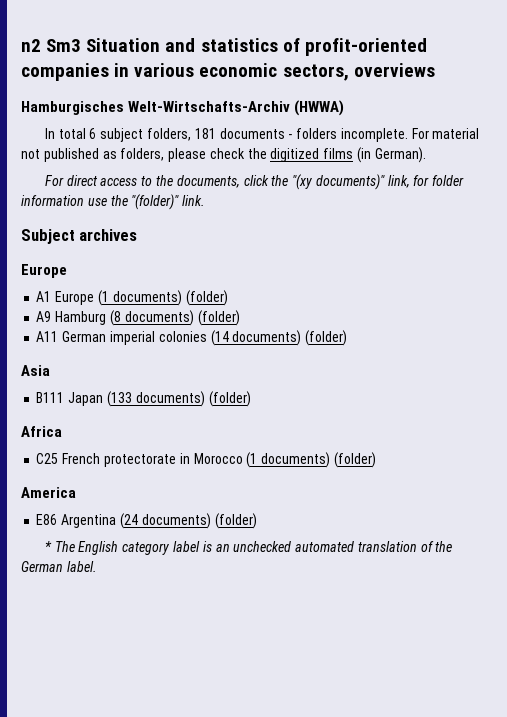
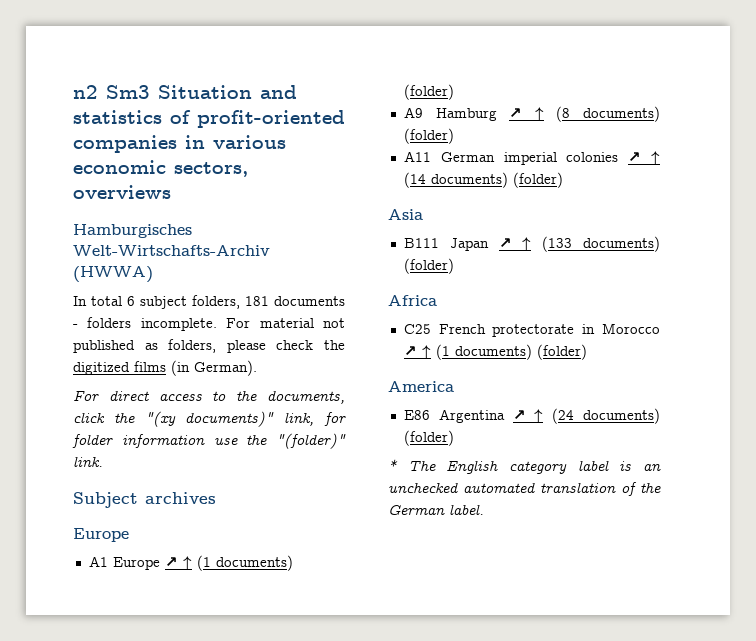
(95, 298) none -> [164,556,192,570] ↗ ↑
(107, 318) none -> [509,107,544,121] ↗ ↑
(207, 336) none -> [628,151,660,165] ↗ ↑
(104, 399) none -> [498,237,532,251] ↗ ↑
(243, 458) none -> [403,345,431,359] ↗ ↑
(117, 521) none -> [512,409,544,423] ↗ ↑

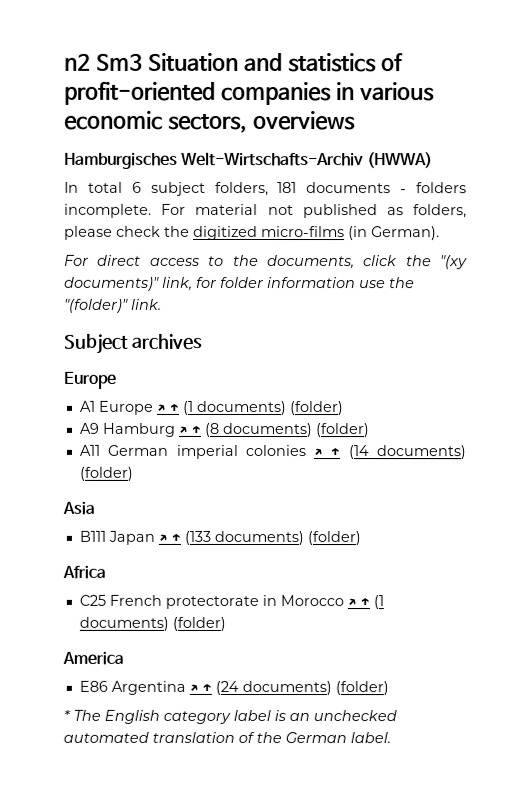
[134,361,166,372] films -> [261,225,345,238] micro-films

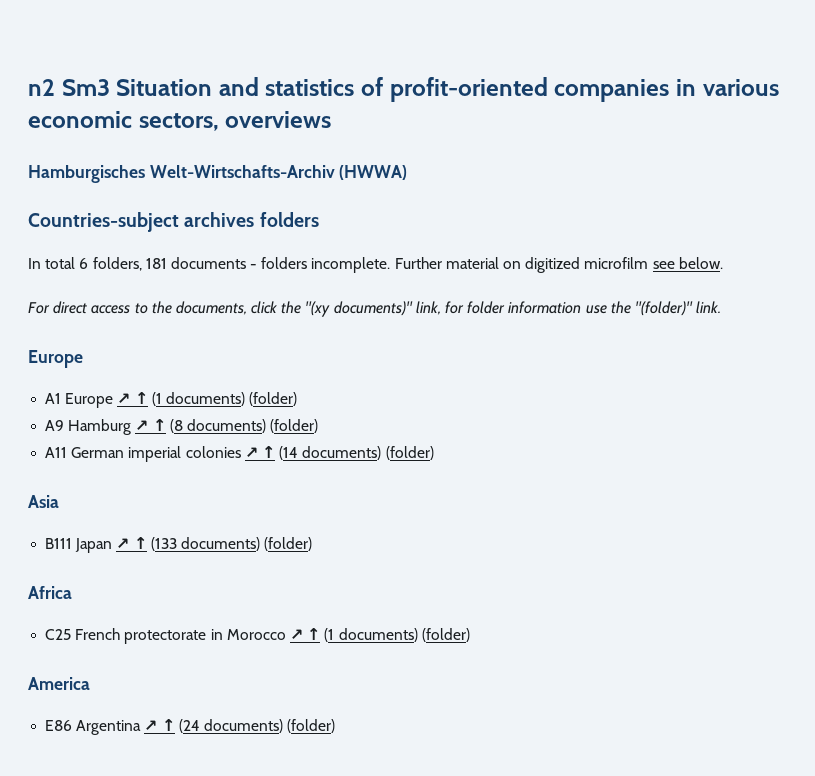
(433, 160) none -> [28,212,319,232] // Countries-subject archives folders
[150,181,206,196] subject -> (89, 263) none
[161,203,467,219] [64,225,440,241] For material not published as folders, please check the digitized micro-films (in German). -> [394,257,723,273] Further material on digitized microfilm see below.
[64,333,203,354] // Subject archives -> (722, 307) none
[63,709,397,724] [63,731,391,744] // * The English category label is an unchecked automated translation of the German label. -> (336, 726) none

